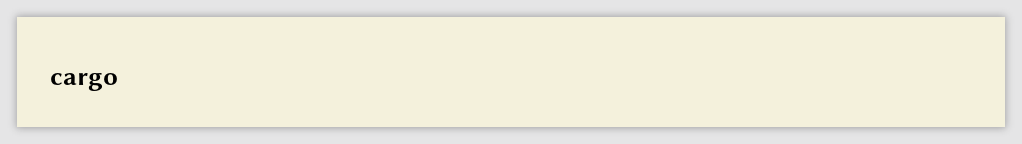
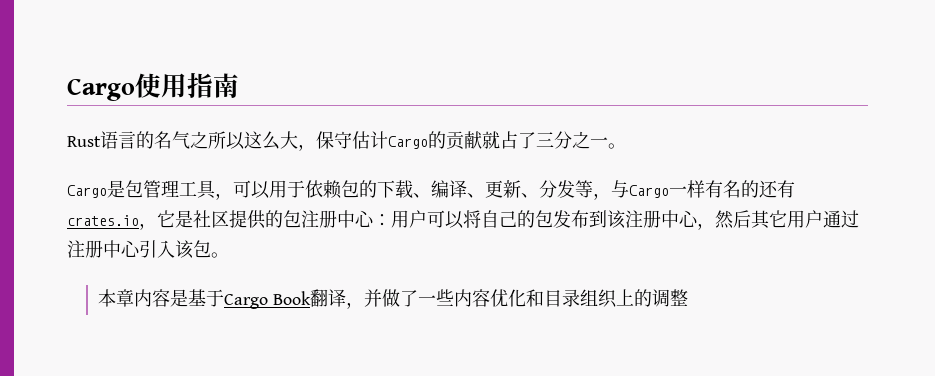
[50,73,118,91] cargo -> [67,73,239,101] [67,131,626,151] [67,180,795,200] [67,210,859,230] [67,240,229,259] [98,289,689,309] Cargo使用指南 // Rust语言的名气之所以这么大，保守估计Cargo的贡献就占了三分之一。 // Cargo是包管理工具，可以用于依赖包的下载、编译、更新、分发等，与Cargo一样有名的还有crates.io，它是社区提供的包注册中心：用户可以将自己的包发布到该注册中心，然后其它用户通过注册中心引入该包。 // 本章内容是基于Cargo Book翻译，并做了一些内容优化和目录组织上的调整

